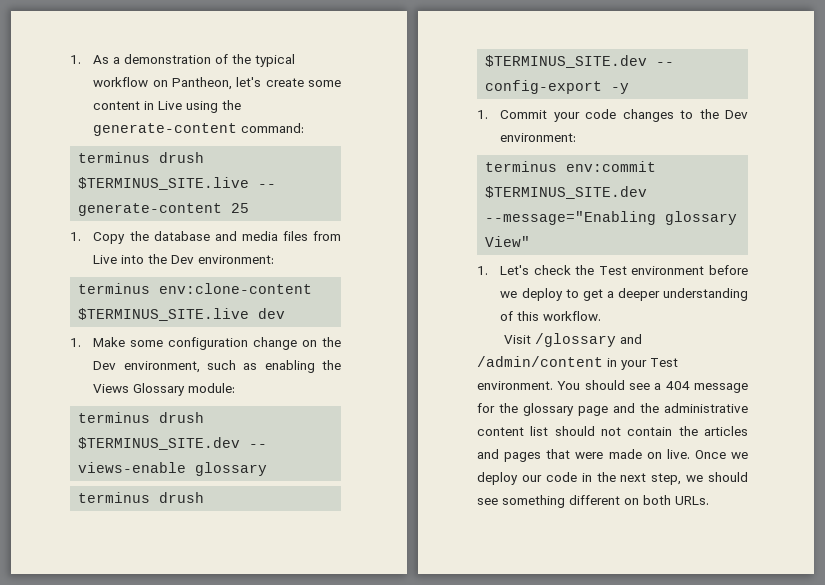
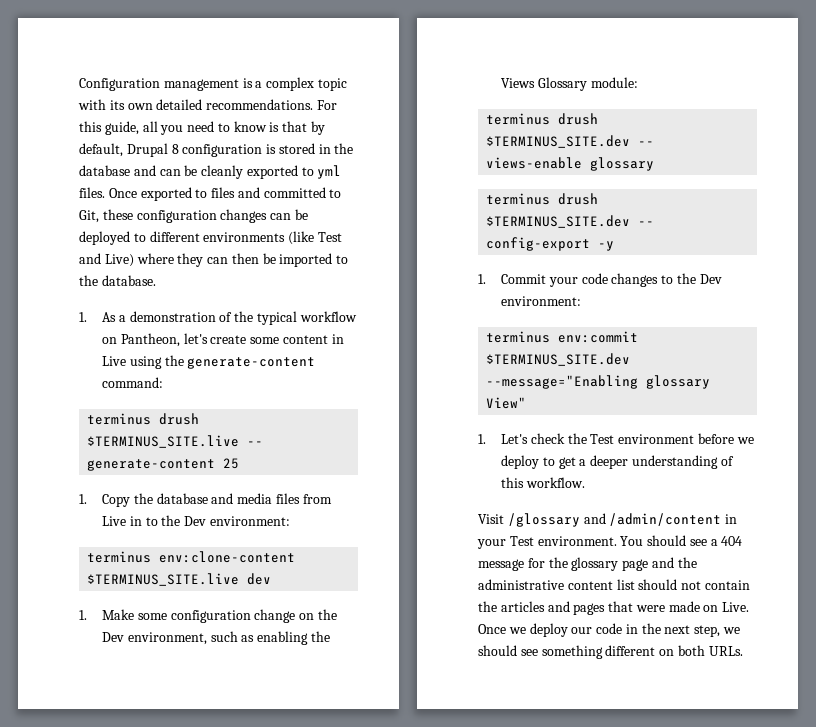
(70, 59) none -> [79,77,347,91] [78,99,337,110] [79,121,326,135] [79,143,354,157] [79,165,342,179] [79,187,342,201] [79,209,308,223] [79,231,342,245] [79,253,349,267] [79,275,156,286] Configuration management is a complex topic with its own detailed recommendations. For this guide, all you need to know is that by default, Drupal 8 configuration is stored in the database and can be cleanly exported to yml files. Once exported to files and committed to Git, these configuration changes can be deployed to different environments (like Test and Live) where they can then be imported to the database. //
[121,255,145,264] into -> [129,516,158,526] in to
[666,449,690,459] live. -> [722,602,750,612] Live.

